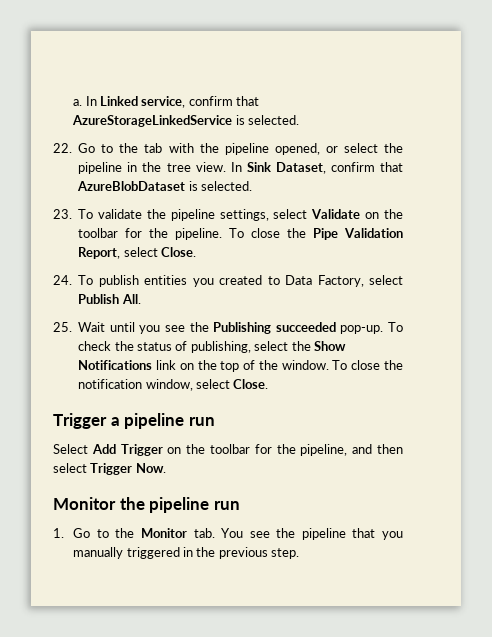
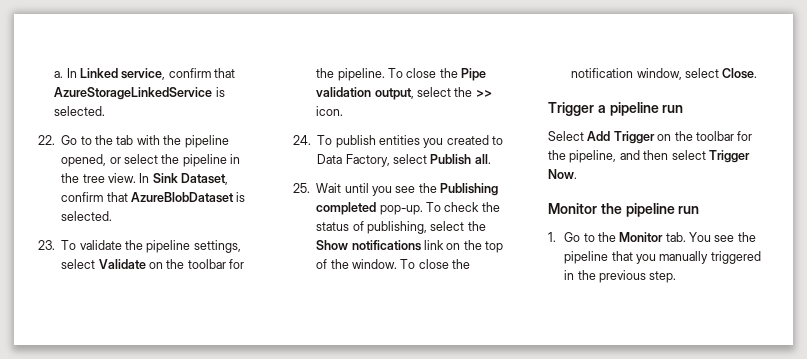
[344,228,403,238] [78,247,196,259] Validation Report, select Close. -> [316,87,492,100] [316,106,344,116] validation output, select the >> icon.
[121,294,141,304] All. -> [474,154,491,164] all.
[275,322,336,332] succeeded -> [316,202,377,215] completed
[78,360,153,370] Notifications -> [351,240,421,251] notifications

